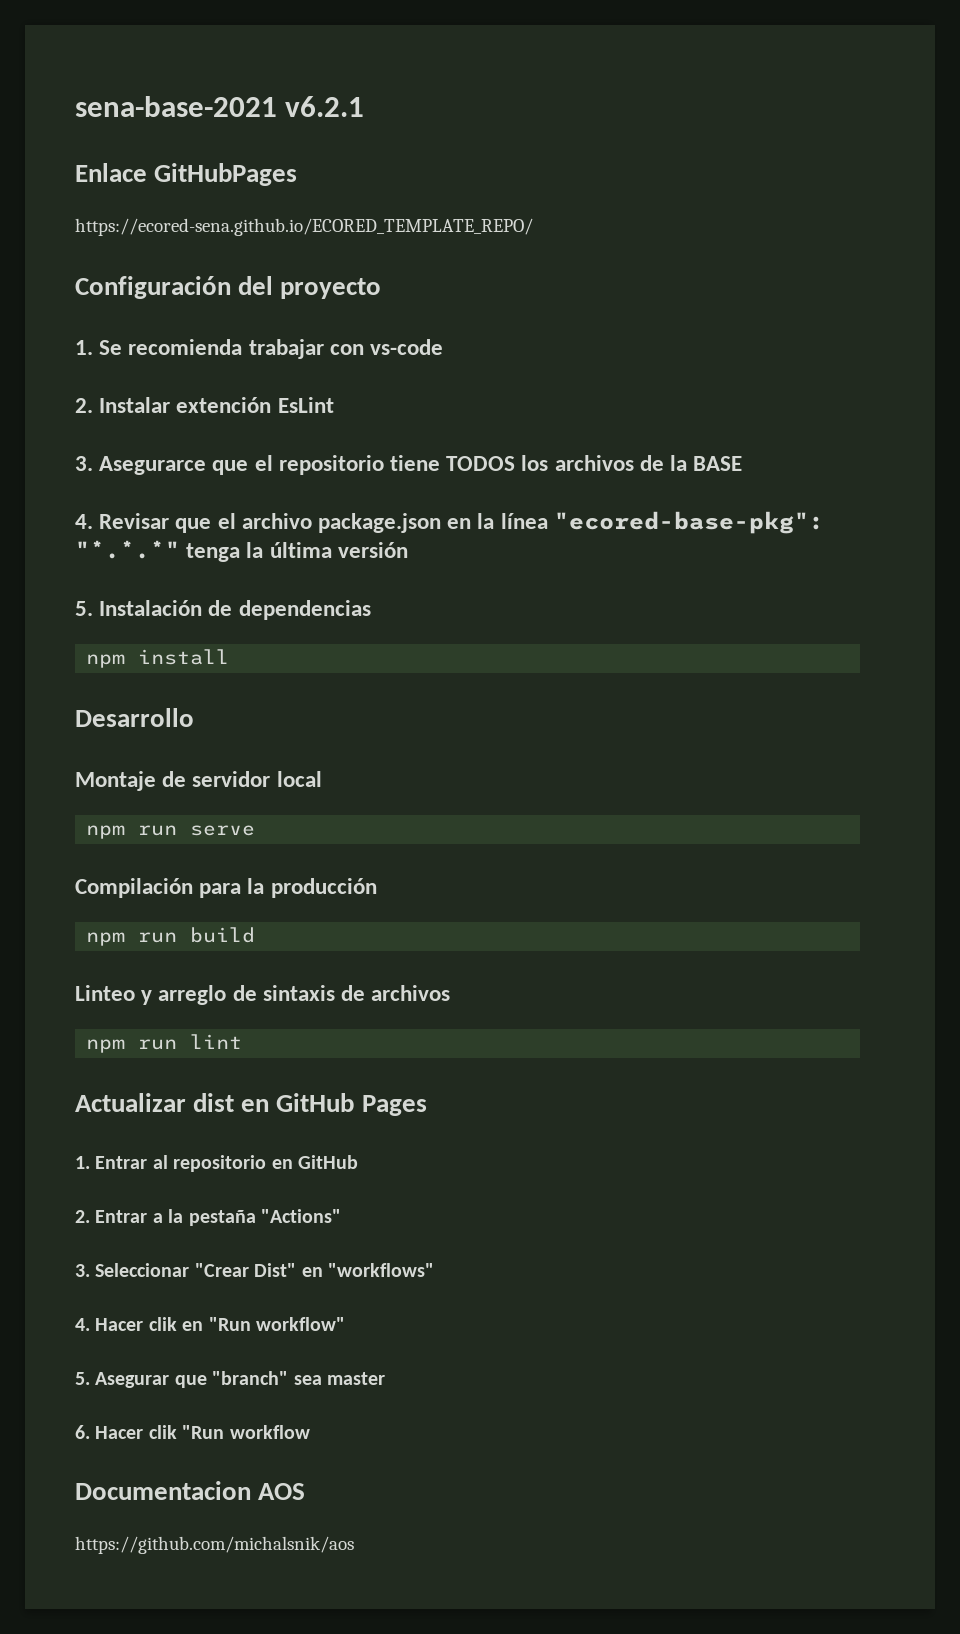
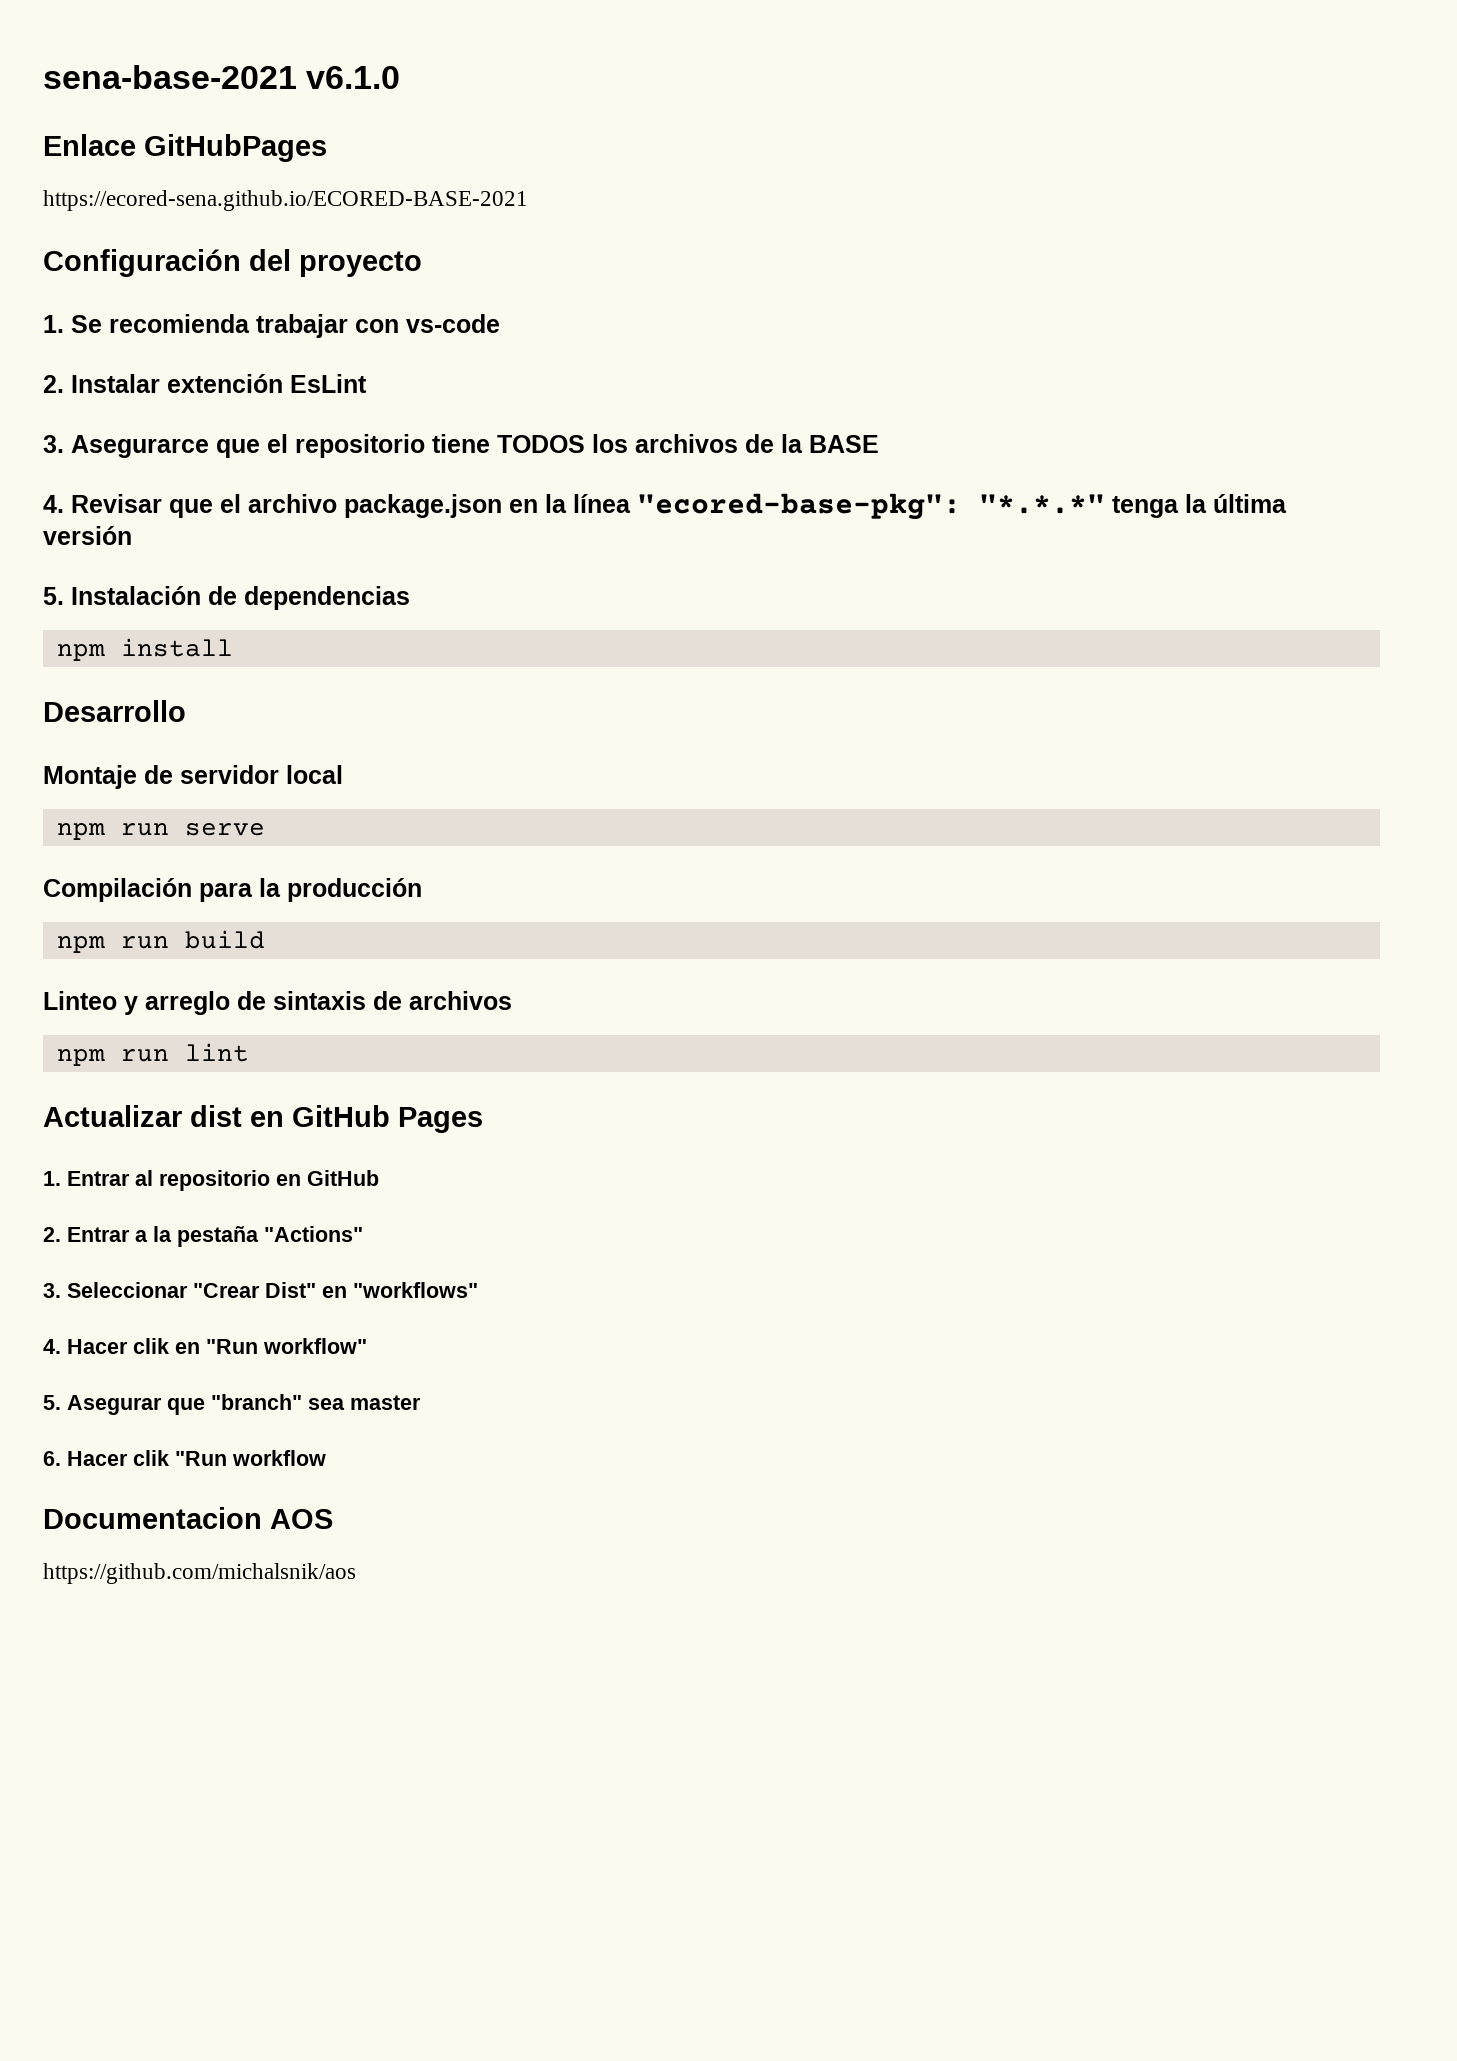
[285,96,365,117] v6.2.1 -> [306,66,401,89] v6.1.0
[75,218,533,236] https://ecored-sena.github.io/ECORED_TEMPLATE_REPO/ -> [43,190,528,211] https://ecored-sena.github.io/ECORED-BASE-2021

